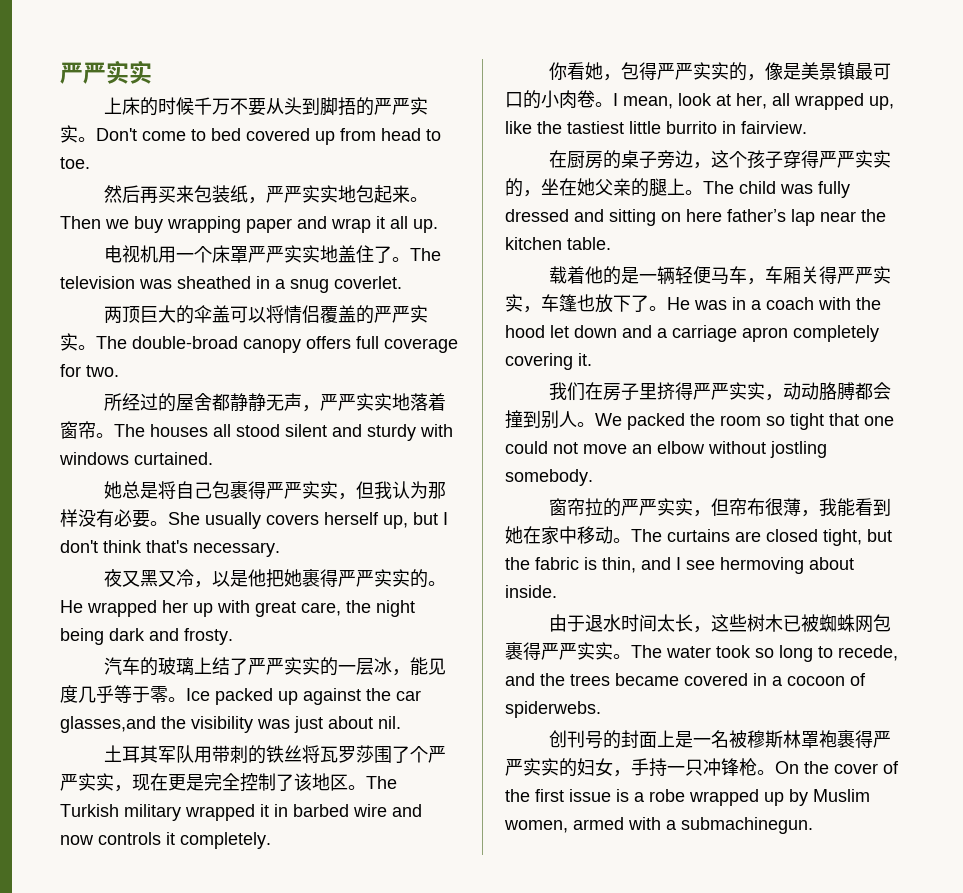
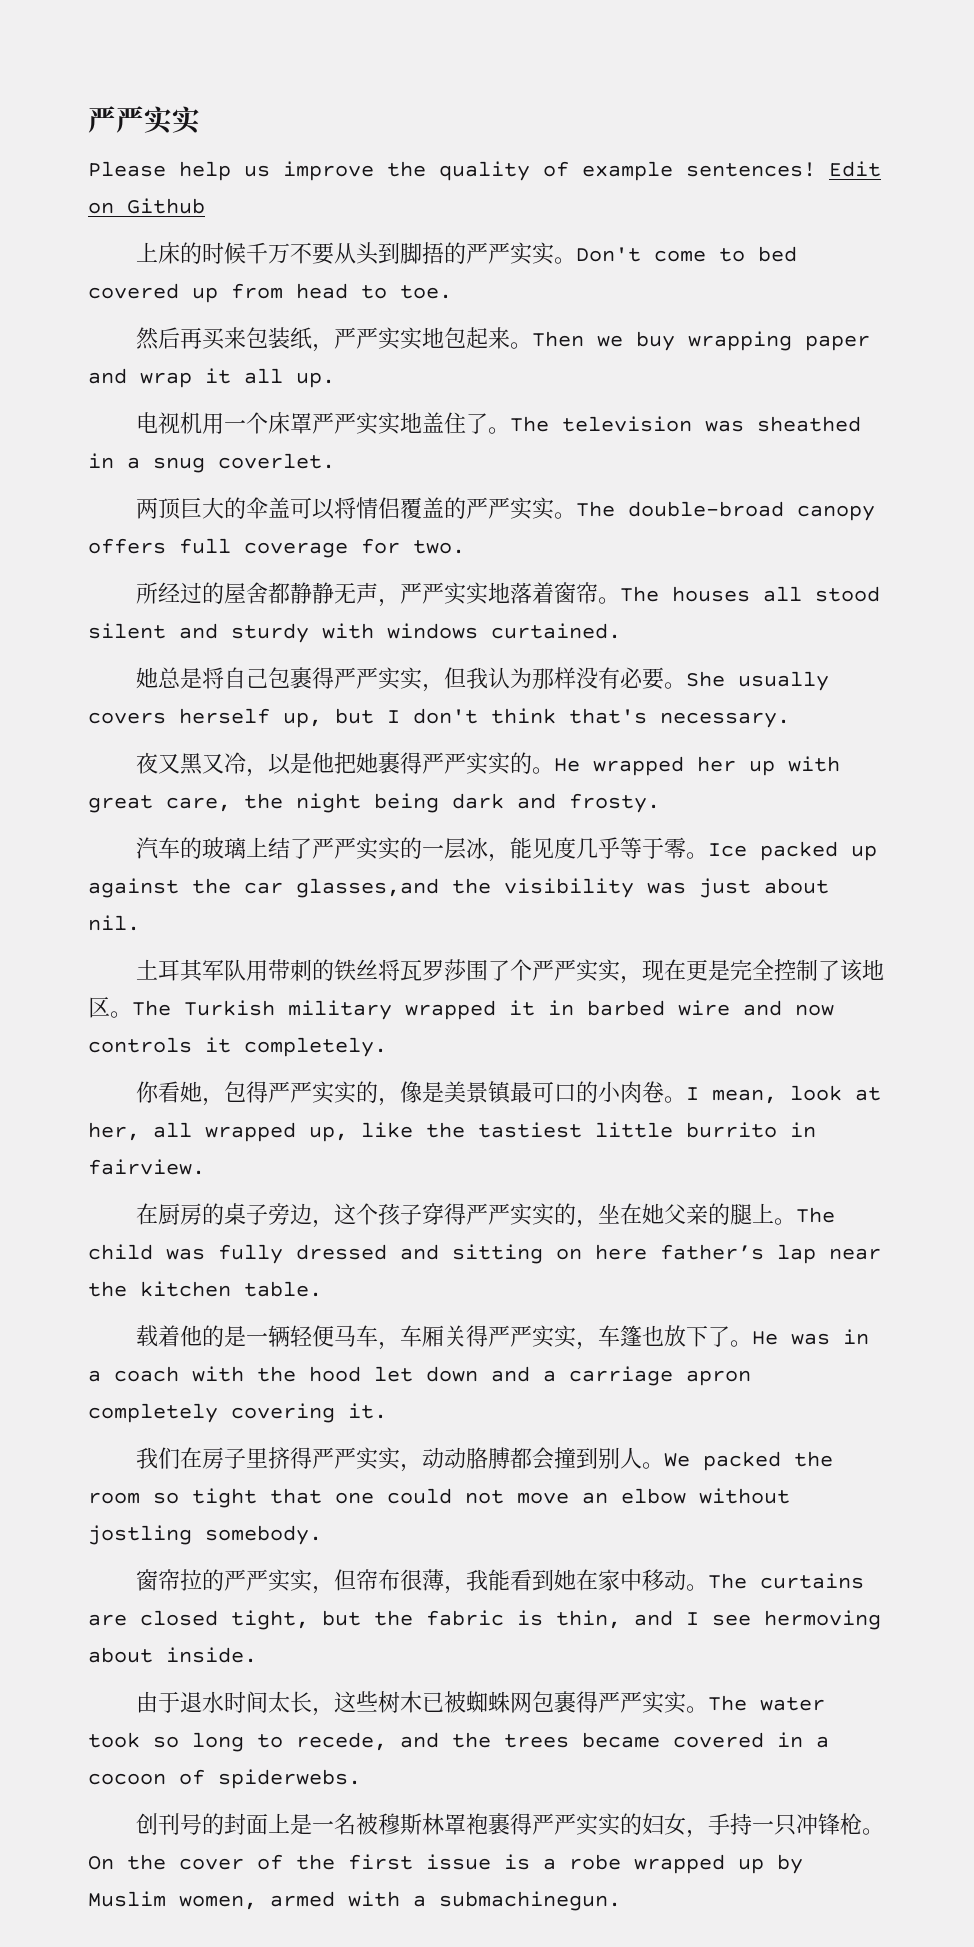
[60,60,152,84] 严严实实 -> [88,106,201,134] [88,161,881,181] [88,198,205,214] 严严实实 // Please help us improve the quality of example sentences! Edit on Github

